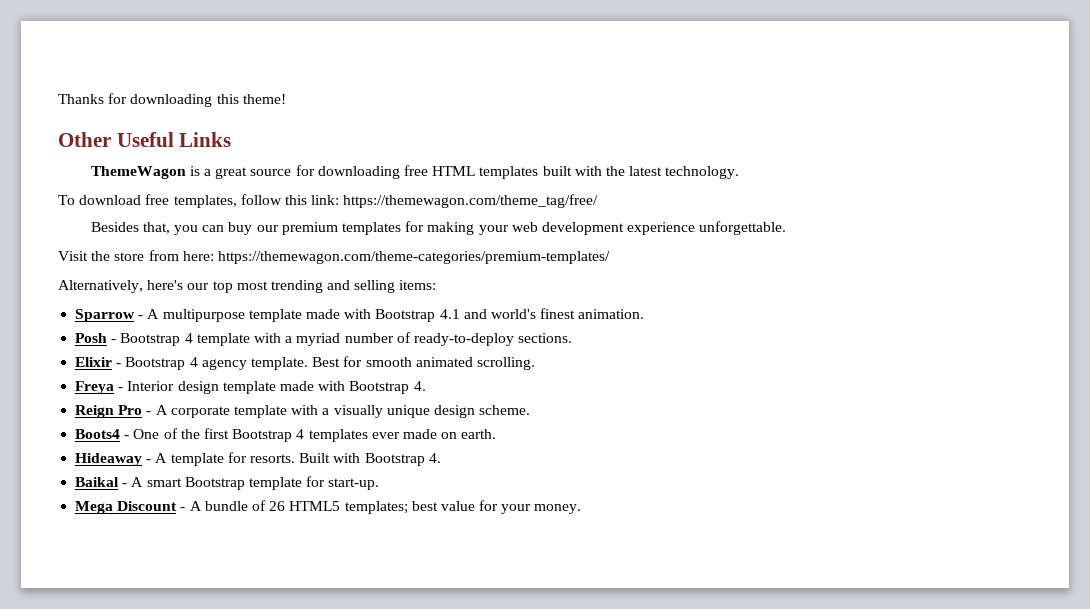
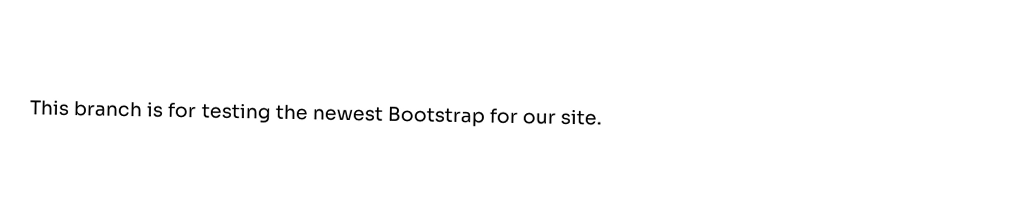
[58,93,286,107] [58,132,232,147] [90,165,740,179] [58,194,599,208] [90,221,787,235] [58,250,610,264] [58,280,437,293] [75,308,645,322] [75,332,573,346] [75,356,535,370] [75,381,426,394] [75,405,531,418] [75,428,497,442] [75,452,441,466] [75,476,380,490] [75,500,582,514] Thanks for downloading this theme! // Other Useful Links // ThemeWagon is a great source for downloading free HTML templates built with the latest technology. // To download free templates, follow this link: https://themewagon.com/theme_tag/free/ // Besides that, you can buy our premium templates for making your web development experience unforgettable. // Visit the store from here: https://themewagon.com/theme-categories/premium-templates/ // Alternatively, here's our top most trending and selling items: // Sparrow - A multipurpose template made with Bootstrap 4.1 and world's finest animation. // Posh - Bootstrap 4 template with a myriad number of ready-to-deploy sections. // Elixir - Bootstrap 4 agency template. Best for smooth animated scrolling. // Freya - Interior design template made with Bootstrap 4. // Reign Pro - A corporate template with a visually unique design scheme. // Boots4 - One of the first Bootstrap 4 templates ever made on earth. // Hideaway - A template for resorts. Built with Bootstrap 4. // Baikal - A smart Bootstrap template for start-up. // Mega Discount - A bundle of 26 HTML5 templates; best value for your money. -> [29,99,603,127] This branch is for testing the newest Bootstrap for our site.

